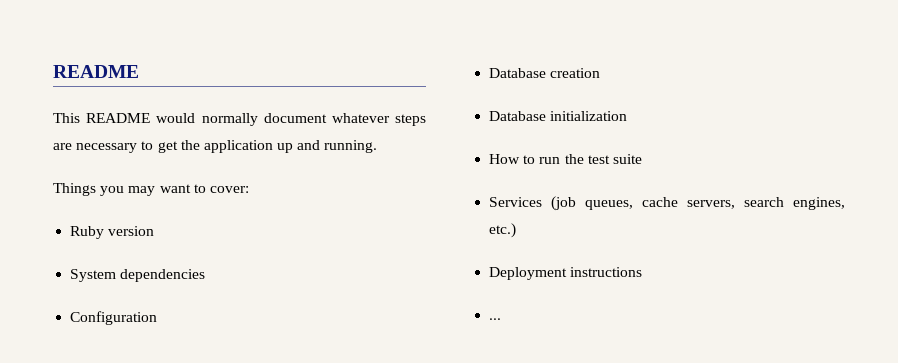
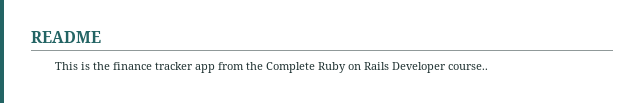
[86,113,426,126] [53,140,378,153] [53,183,249,196] [70,226,155,239] [70,269,206,282] [70,311,158,325] [489,68,601,78] [489,111,628,121] [489,154,642,164] [489,196,845,211] [489,223,517,238] [489,267,643,280] [489,318,502,320] README would normally document whatever steps are necessary to get the application up and running. // Things you may want to cover: // Ruby version // System dependencies // Configuration // Database creation // Database initialization // How to run the test suite // Services (job queues, cache servers, search engines, etc.) // Deployment instructions // ... -> [80,62,488,73] is the finance tracker app from the Complete Ruby on Rails Developer course..

